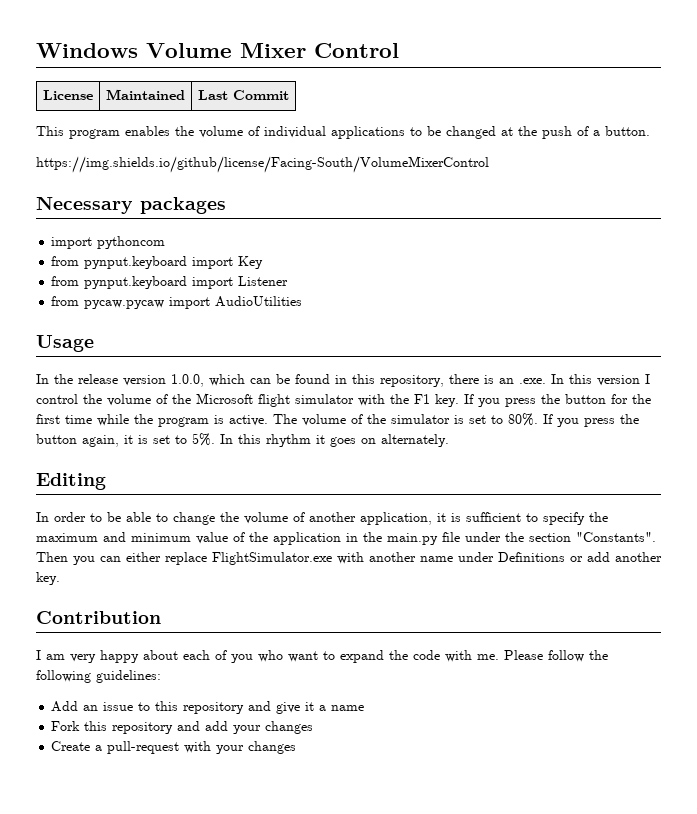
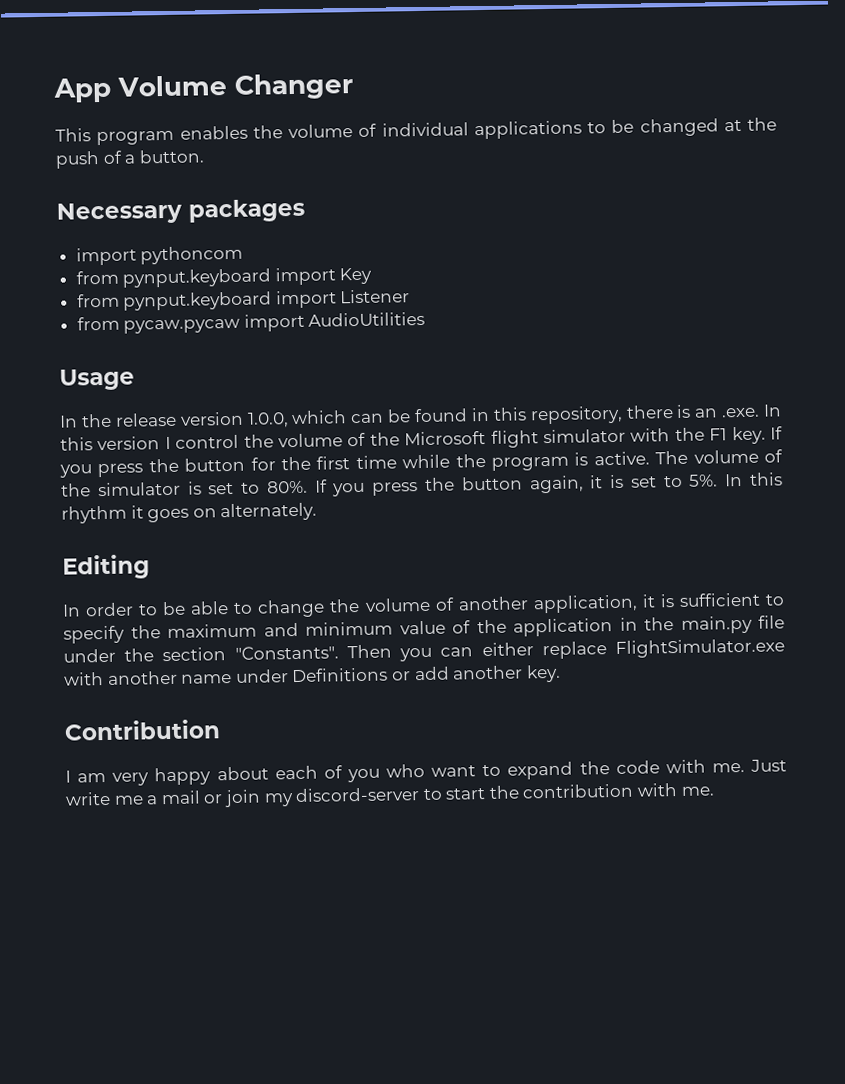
[36,43,399,58] [43,90,93,100] [106,89,185,100] [198,90,289,100] Windows Volume Mixer Control // License | Maintained | Last Commit -> [53,73,354,103] App Volume Changer
[36,156,489,173] // https://img.shields.io/github/license/Facing-South/VolumeMixerControl -> (205, 156) none
[504,650,608,662] [36,670,161,683] [51,701,365,714] [51,721,314,734] [51,741,297,754] Please follow the following guidelines: // Add an issue to this repository and give it a name // Fork this repository and add your changes // Create a pull-request with your changes -> [750,759,787,772] [65,783,715,808] Just write me a mail or join my discord-server to start the contribution with me.

